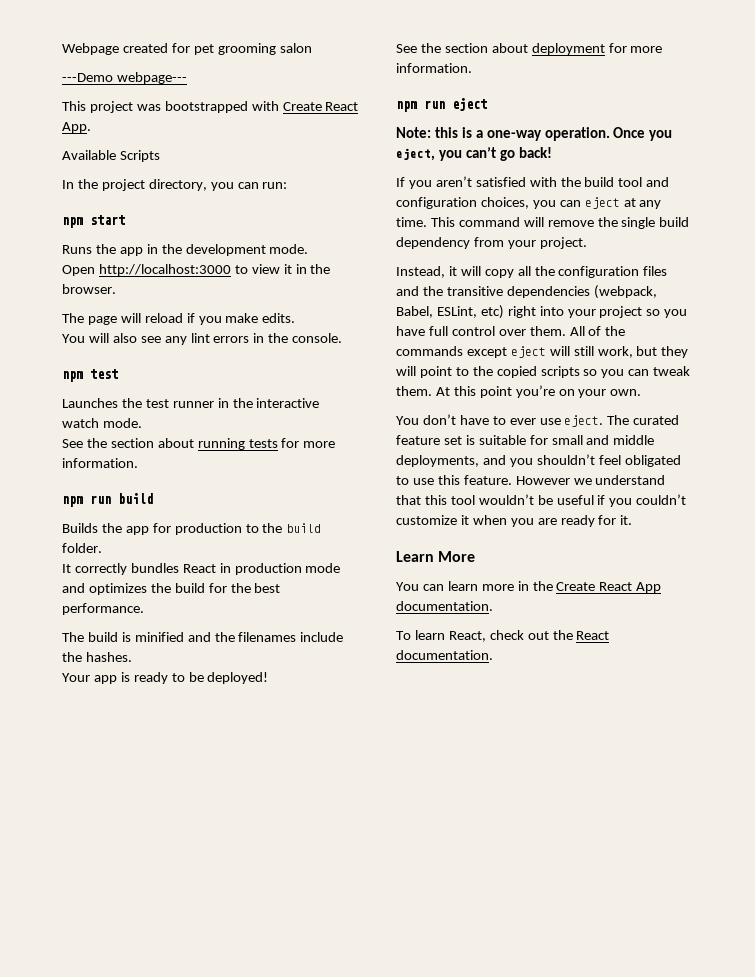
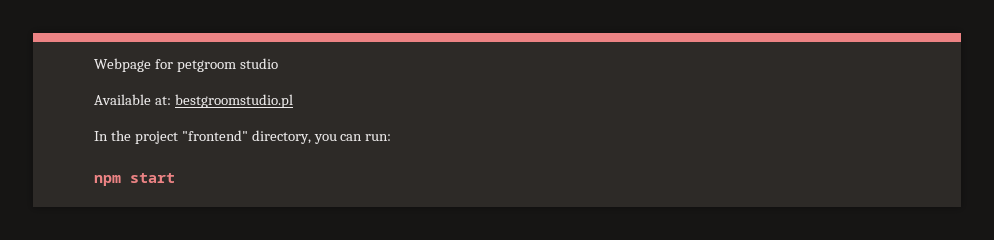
[122,43,312,55] [62,72,187,84] [62,101,359,113] [62,122,91,133] created for pet grooming salon // ---Demo webpage--- // This project was bootstrapped with Create React App. -> [154,58,278,72] for petgroom studio
[119,150,160,162] Scripts -> [154,94,293,108] at: bestgroomstudio.pl
(145, 185) none -> [181,130,248,141] "frontend"
[62,244,309,256] [62,264,331,276] [62,284,116,294] [62,313,296,325] [62,333,343,345] [62,369,118,382] [62,398,320,408] [62,418,142,428] [62,438,336,450] [62,458,138,468] [62,493,153,507] [62,523,322,535] [62,543,102,553] [62,563,341,575] [62,583,281,595] [62,603,144,615] [62,632,344,642] [62,652,132,662] [62,672,269,684] [396,43,663,55] [396,63,472,73] [396,98,487,112] [396,127,673,141] [396,147,552,161] [396,176,670,189] [396,197,662,209] [396,217,690,229] [396,237,587,249] [396,266,668,278] [396,285,657,299] [396,305,688,319] [396,326,626,336] [396,346,689,358] [396,366,691,378] [396,385,642,398] [396,414,680,427] [396,435,655,445] [396,454,681,467] [396,475,666,485] [396,494,687,507] [396,515,633,527] [396,551,476,562] [396,581,662,593] [396,601,493,611] [396,630,610,642] [396,650,493,660] // Runs the app in the development mode. // Open http://localhost:3000 to view it in the browser. // The page will reload if you make edits. // You will also see any lint errors in the console. // npm test // Launches the test runner in the interactive watch mode. // See the section about running tests for more information. // npm run build // Builds the app for production to the build folder. // It correctly bundles React in production mode and optimizes the build for the best performance. // The build is minified and the filenames include the hashes. // Your app is ready to be deployed! // See the section about deployment for more information. // npm run eject // Note: this is a one-way operation. Once you eject, you can’t go back! // If you aren’t satisfied with the build tool and configuration choices, you can eject at any time. This command will remove the single build dependency from your project. // Instead, it will copy all the configuration files and the transitive dependencies (webpack, Babel, ESLint, etc) right into your project so you have full control over them. All of the commands except eject will still work, but they will point to the copied scripts so you can tweak them. At this point you’re on your own. // You don’t have to ever use eject. The curated feature set is suitable for small and middle deployments, and you shouldn’t feel obligated to use this feature. However we understand that this tool wouldn’t be useful if you couldn’t customize it when you are ready for it. // Learn More // You can learn more in the Create React App documentation. // To learn React, check out the React documentation. -> (175, 178) none

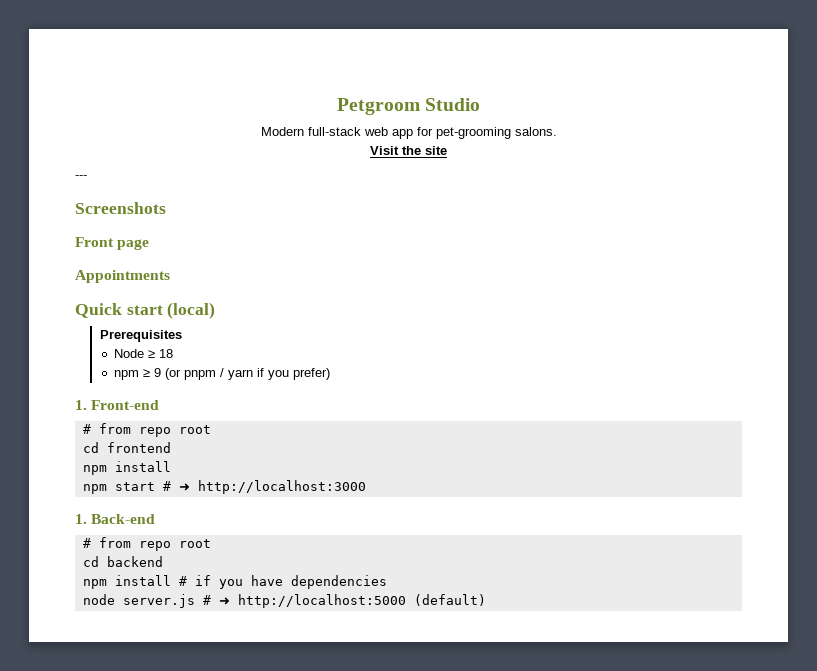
[94,58,278,72] [94,94,293,108] [94,130,392,144] [94,173,175,186] Webpage for petgroom studio // Available at: bestgroomstudio.pl // In the project "frontend" directory, you can run: // npm start -> [336,98,481,115] [260,127,557,139] [370,146,447,155] [75,175,87,179] [75,202,166,214] [75,237,150,250] [75,270,170,283] [75,302,216,319] [99,330,182,342] [113,349,173,358] [113,368,330,380] [75,400,160,410] [82,423,211,437] [82,442,171,453] [82,461,171,475] [82,480,366,494] [75,514,156,524] [82,537,211,551] [82,556,163,567] [82,575,387,589] [82,594,486,608] Petgroom Studio // Modern full-stack web app for pet-grooming salons. // Visit the site // --- // Screenshots // Front page // Appointments // Quick start (local) // Prerequisites // Node ≥ 18 // npm ≥ 9 (or pnpm / yarn if you prefer) // 1. Front-end // # from repo root // cd frontend // npm install // npm start # ➜ http://localhost:3000 // 1. Back-end // # from repo root // cd backend // npm install # if you have dependencies // node server.js # ➜ http://localhost:5000 (default)

